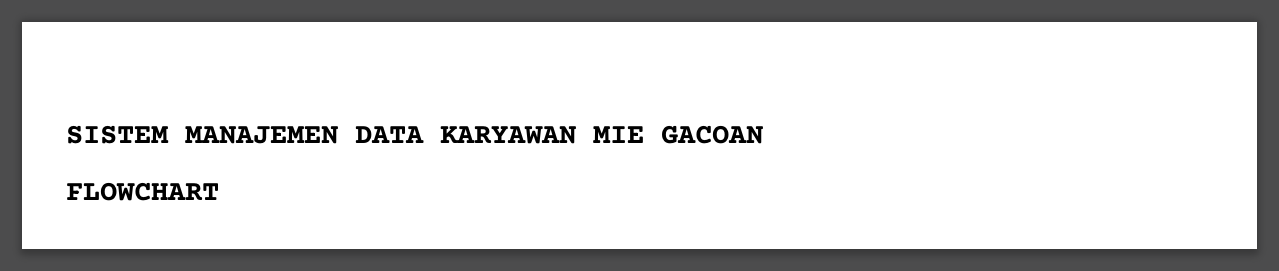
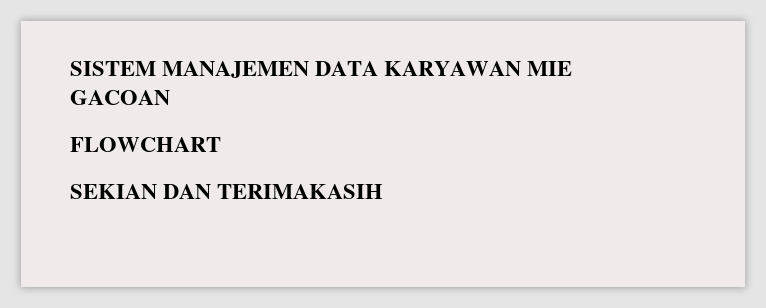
(219, 191) none -> [70,184,384,199] // SEKIAN DAN TERIMAKASIH

